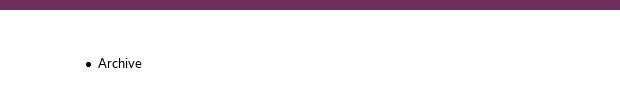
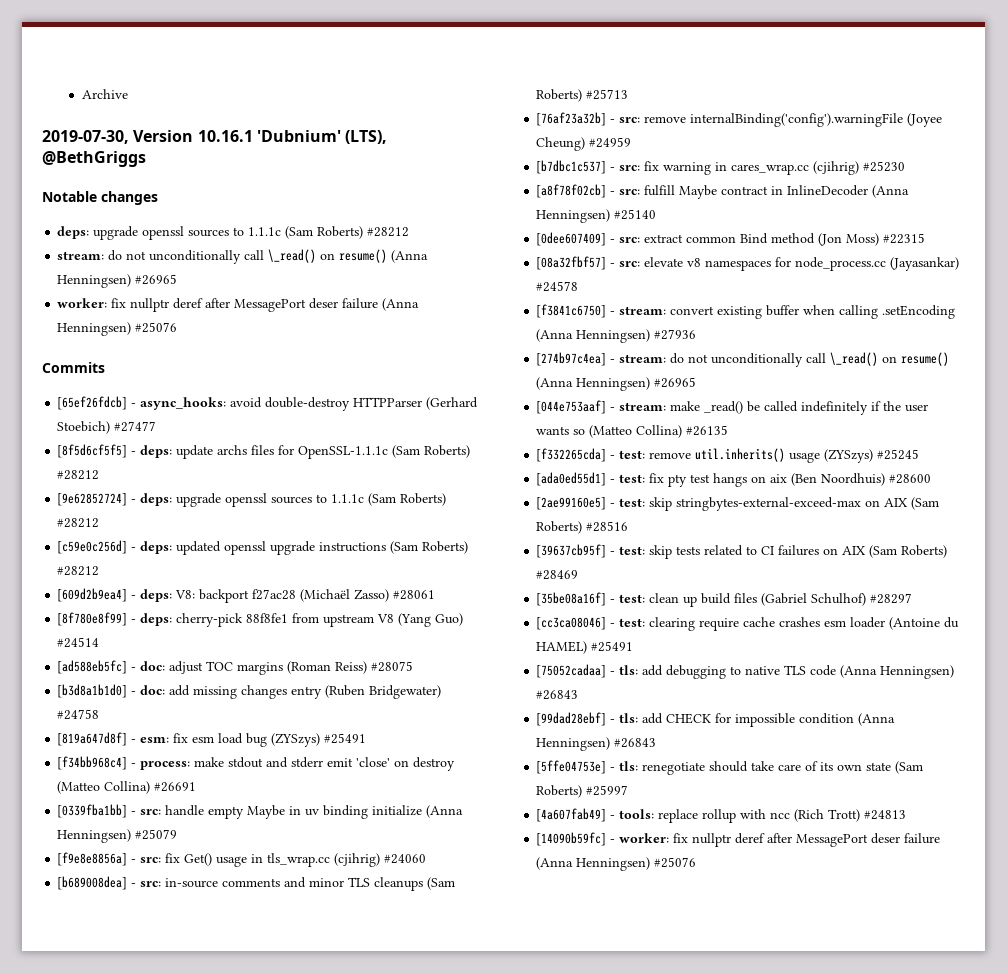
(142, 63) none -> [42,130,388,144] [42,151,146,167] [42,191,158,205] [57,226,410,240] [57,249,429,264] [57,274,178,288] [57,298,420,312] [57,322,178,336] [42,362,105,373] [57,396,479,411] [57,421,157,434] [57,444,471,459] [57,470,100,480] [57,493,447,507] [57,518,100,528] [57,540,469,555] [57,566,100,576] [57,588,436,603] [57,612,464,627] [57,637,100,648] [57,660,414,675] [57,684,442,699] [57,709,100,720] [57,732,367,747] [57,756,456,771] [57,781,197,794] [57,804,464,819] [57,829,178,843] [57,852,427,867] [57,876,456,891] [536,89,629,102] [536,112,943,127] [536,137,632,151] [536,160,906,175] [536,184,910,199] [536,209,657,223] [536,232,926,246] [536,256,960,271] [536,281,579,292] [536,304,956,319] [536,329,697,343] [536,352,950,367] [536,377,697,391] [536,400,929,415] [536,425,729,438] [536,448,920,463] [536,472,932,487] [536,497,940,511] [536,521,629,534] [536,544,948,559] [536,570,579,580] [536,592,913,607] [536,617,960,631] [536,641,634,654] [536,664,955,679] [536,690,579,700] [536,712,896,727] [536,737,657,751] [536,760,924,775] [536,785,629,798] [536,808,907,823] [536,832,941,847] [536,857,697,871] // 2019-07-30, Version 10.16.1 'Dubnium' (LTS), @BethGriggs // Notable changes // deps: upgrade openssl sources to 1.1.1c (Sam Roberts) #28212 // stream: do not unconditionally call \_read() on resume() (Anna Henningsen) #26965 // worker: fix nullptr deref after MessagePort deser failure (Anna Henningsen) #25076 // Commits // [65ef26fdcb] - async_hooks: avoid double-destroy HTTPParser (Gerhard Stoebich) #27477 // [8f5d6cf5f5] - deps: update archs files for OpenSSL-1.1.1c (Sam Roberts) #28212 // [9e62852724] - deps: upgrade openssl sources to 1.1.1c (Sam Roberts) #28212 // [c59e0c256d] - deps: updated openssl upgrade instructions (Sam Roberts) #28212 // [609d2b9ea4] - deps: V8: backport f27ac28 (Michaël Zasso) #28061 // [8f780e8f99] - deps: cherry-pick 88f8fe1 from upstream V8 (Yang Guo) #24514 // [ad588eb5fc] - doc: adjust TOC margins (Roman Reiss) #28075 // [b3d8a1b1d0] - doc: add missing changes entry (Ruben Bridgewater) #24758 // [819a647d8f] - esm: fix esm load bug (ZYSzys) #25491 // [f34bb968c4] - process: make stdout and stderr emit 'close' on destroy (Matteo Collina) #26691 // [0339fba1bb] - src: handle empty Maybe in uv binding initialize (Anna Henningsen) #25079 // [f9e8e8856a] - src: fix Get() usage in tls_wrap.cc (cjihrig) #24060 // [b689008dea] - src: in-source comments and minor TLS cleanups (Sam Roberts) #25713 // [76af23a32b] - src: remove internalBinding('config').warningFile (Joyee Cheung) #24959 // [b7dbc1c537] - src: fix warning in cares_wrap.cc (cjihrig) #25230 // [a8f78f02cb] - src: fulfill Maybe contract in InlineDecoder (Anna Henningsen) #25140 // [0dee607409] - src: extract common Bind method (Jon Moss) #22315 // [08a32fbf57] - src: elevate v8 namespaces for node_process.cc (Jayasankar) #24578 // [f3841c6750] - stream: convert existing buffer when calling .setEncoding (Anna Henningsen) #27936 // [274b97c4ea] - stream: do not unconditionally call \_read() on resume() (Anna Henningsen) #26965 // [044e753aaf] - stream: make _read() be called indefinitely if the user wants so (Matteo Collina) #26135 // [f332265cda] - test: remove util.inherits() usage (ZYSzys) #25245 // [ada0ed55d1] - test: fix pty test hangs on aix (Ben Noordhuis) #28600 // [2ae99160e5] - test: skip stringbytes-external-exceed-max on AIX (Sam Roberts) #28516 // [39637cb95f] - test: skip tests related to CI failures on AIX (Sam Roberts) #28469 // [35be08a16f] - test: clean up build files (Gabriel Schulhof) #28297 // [cc3ca08046] - test: clearing require cache crashes esm loader (Antoine du HAMEL) #25491 // [75052cadaa] - tls: add debugging to native TLS code (Anna Henningsen) #26843 // [99dad28ebf] - tls: add CHECK for impossible condition (Anna Henningsen) #26843 // [5ffe04753e] - tls: renegotiate should take care of its own state (Sam Roberts) #25997 // [4a607fab49] - tools: replace rollup with ncc (Rich Trott) #24813 // [14090b59fc] - worker: fix nullptr deref after MessagePort deser failure (Anna Henningsen) #25076

